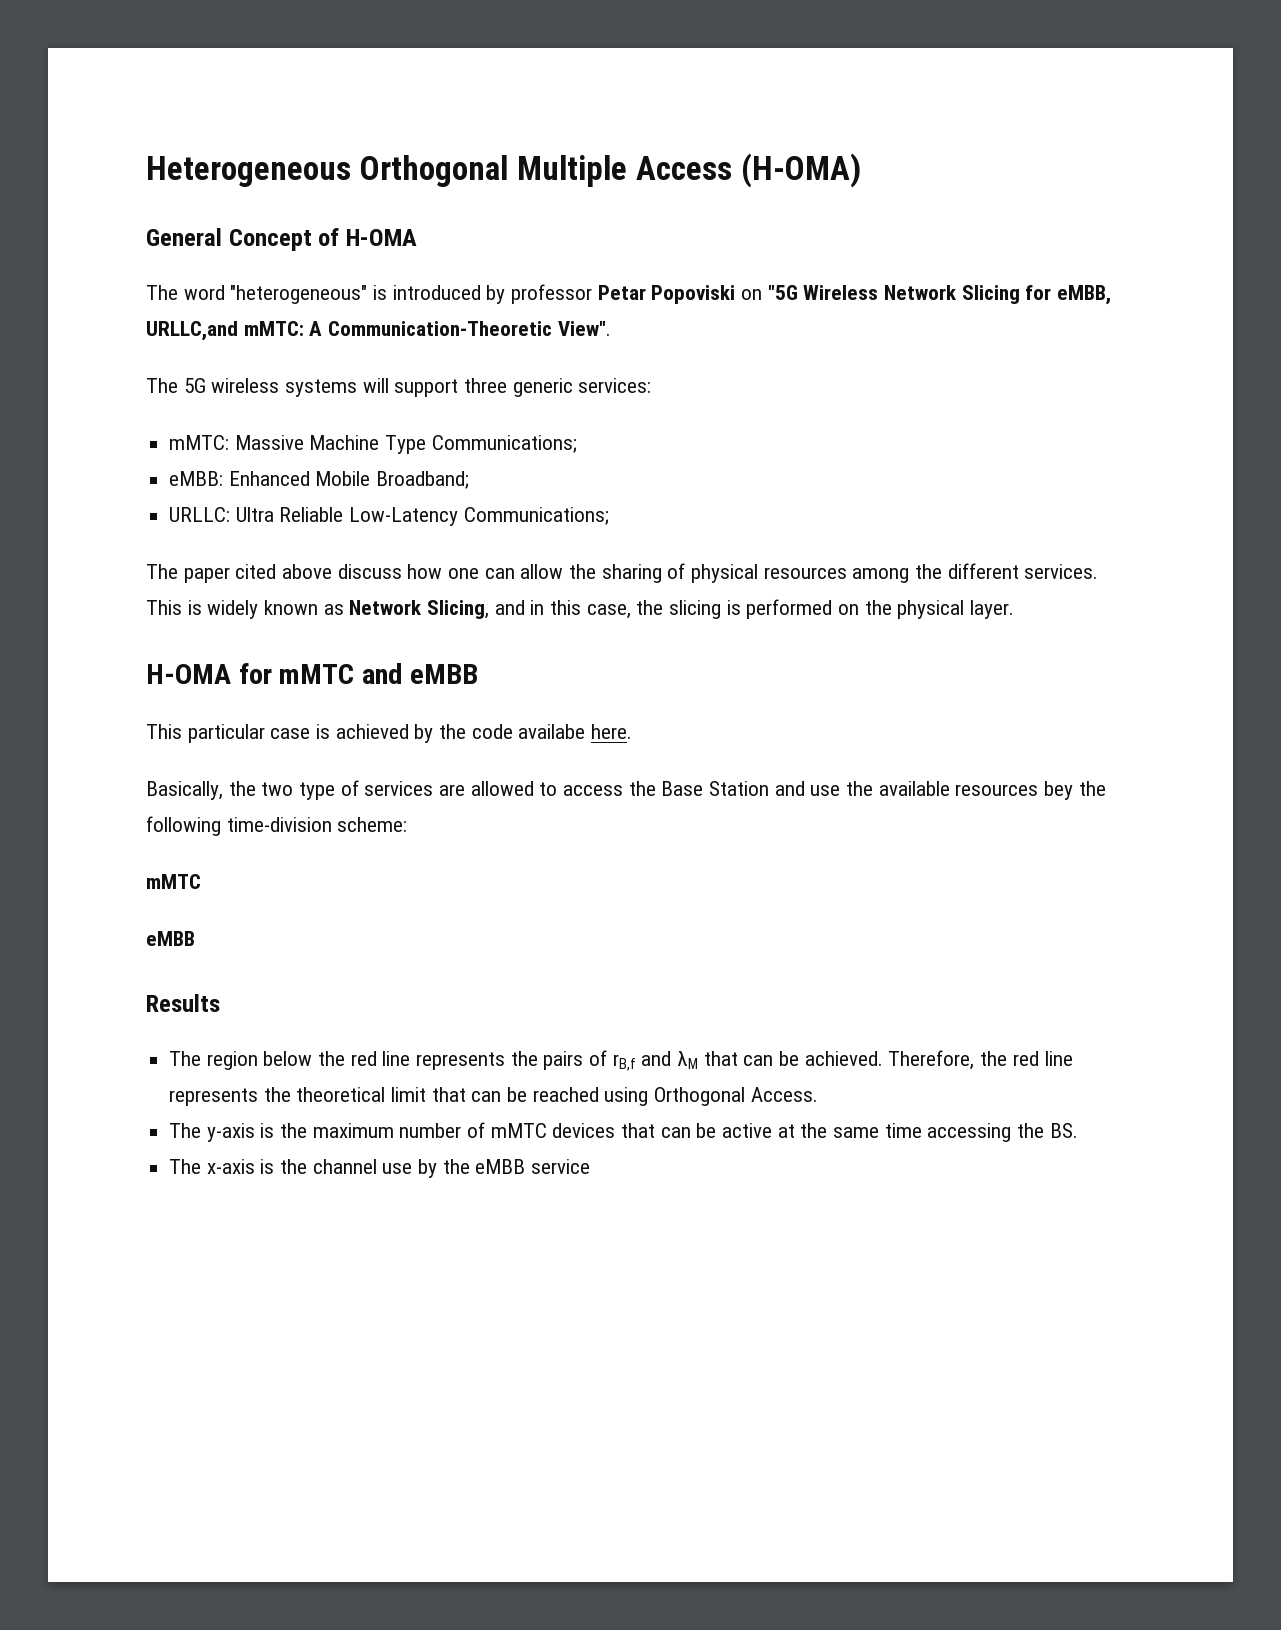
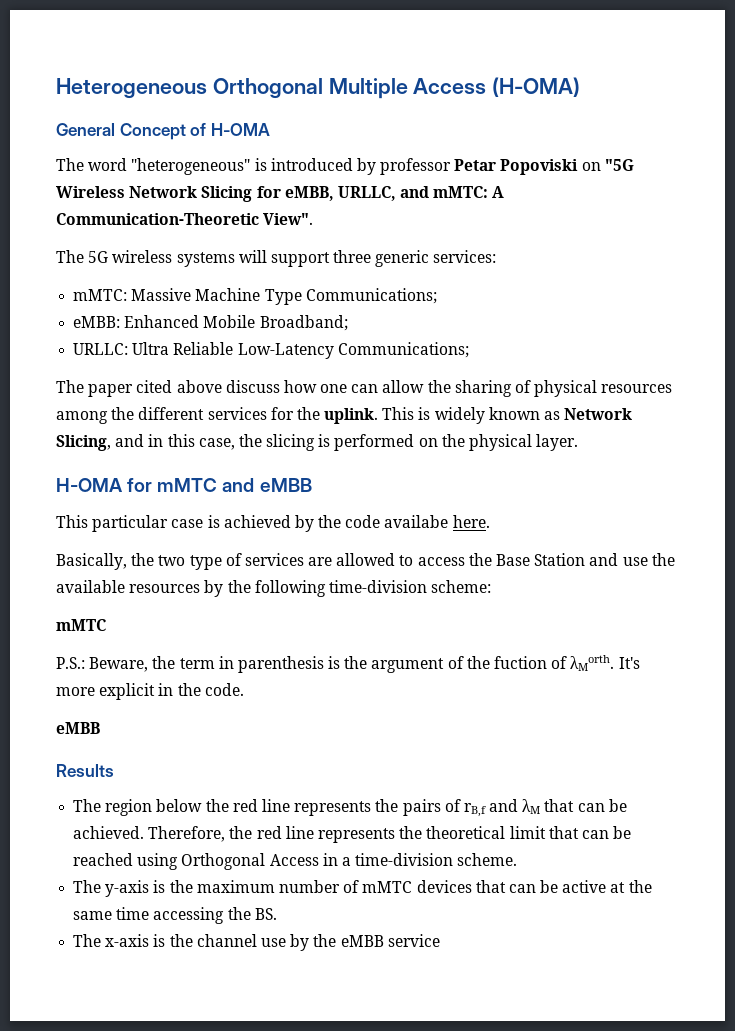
[146,321,238,341] URLLC,and -> [337,186,430,201] URLLC, and
[1024,564,1099,579] services. -> [207,407,379,424] services for the uplink.
[1044,781,1074,800] bey -> [204,580,224,597] by
(201, 881) none -> [56,655,640,673] [56,683,244,700] // P.S.: Beware, the term in parenthesis is the argument of the fuction of λMorth. It's more explicit in the code.
[750,1087,818,1102] Access. -> [269,853,518,866] Access in a time-division scheme.

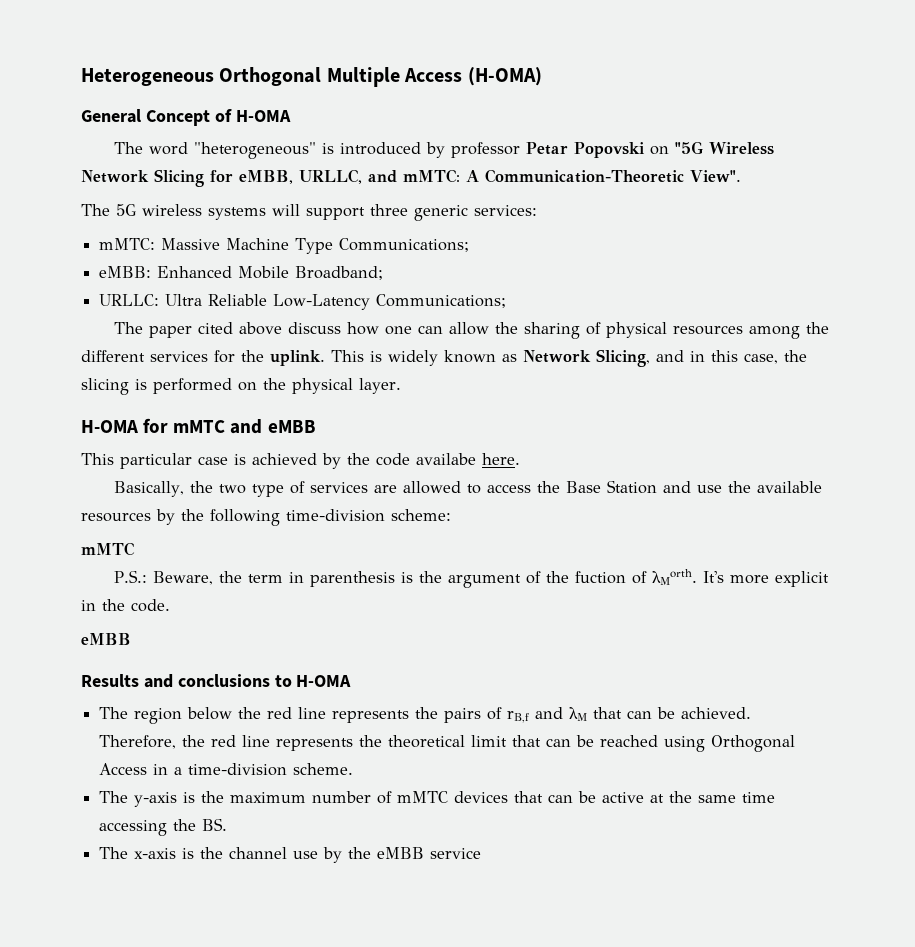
[500,159,579,175] Popoviski -> [573,142,645,158] Popovski
(114, 770) none -> [143,674,352,688] and conclusions to H-OMA

